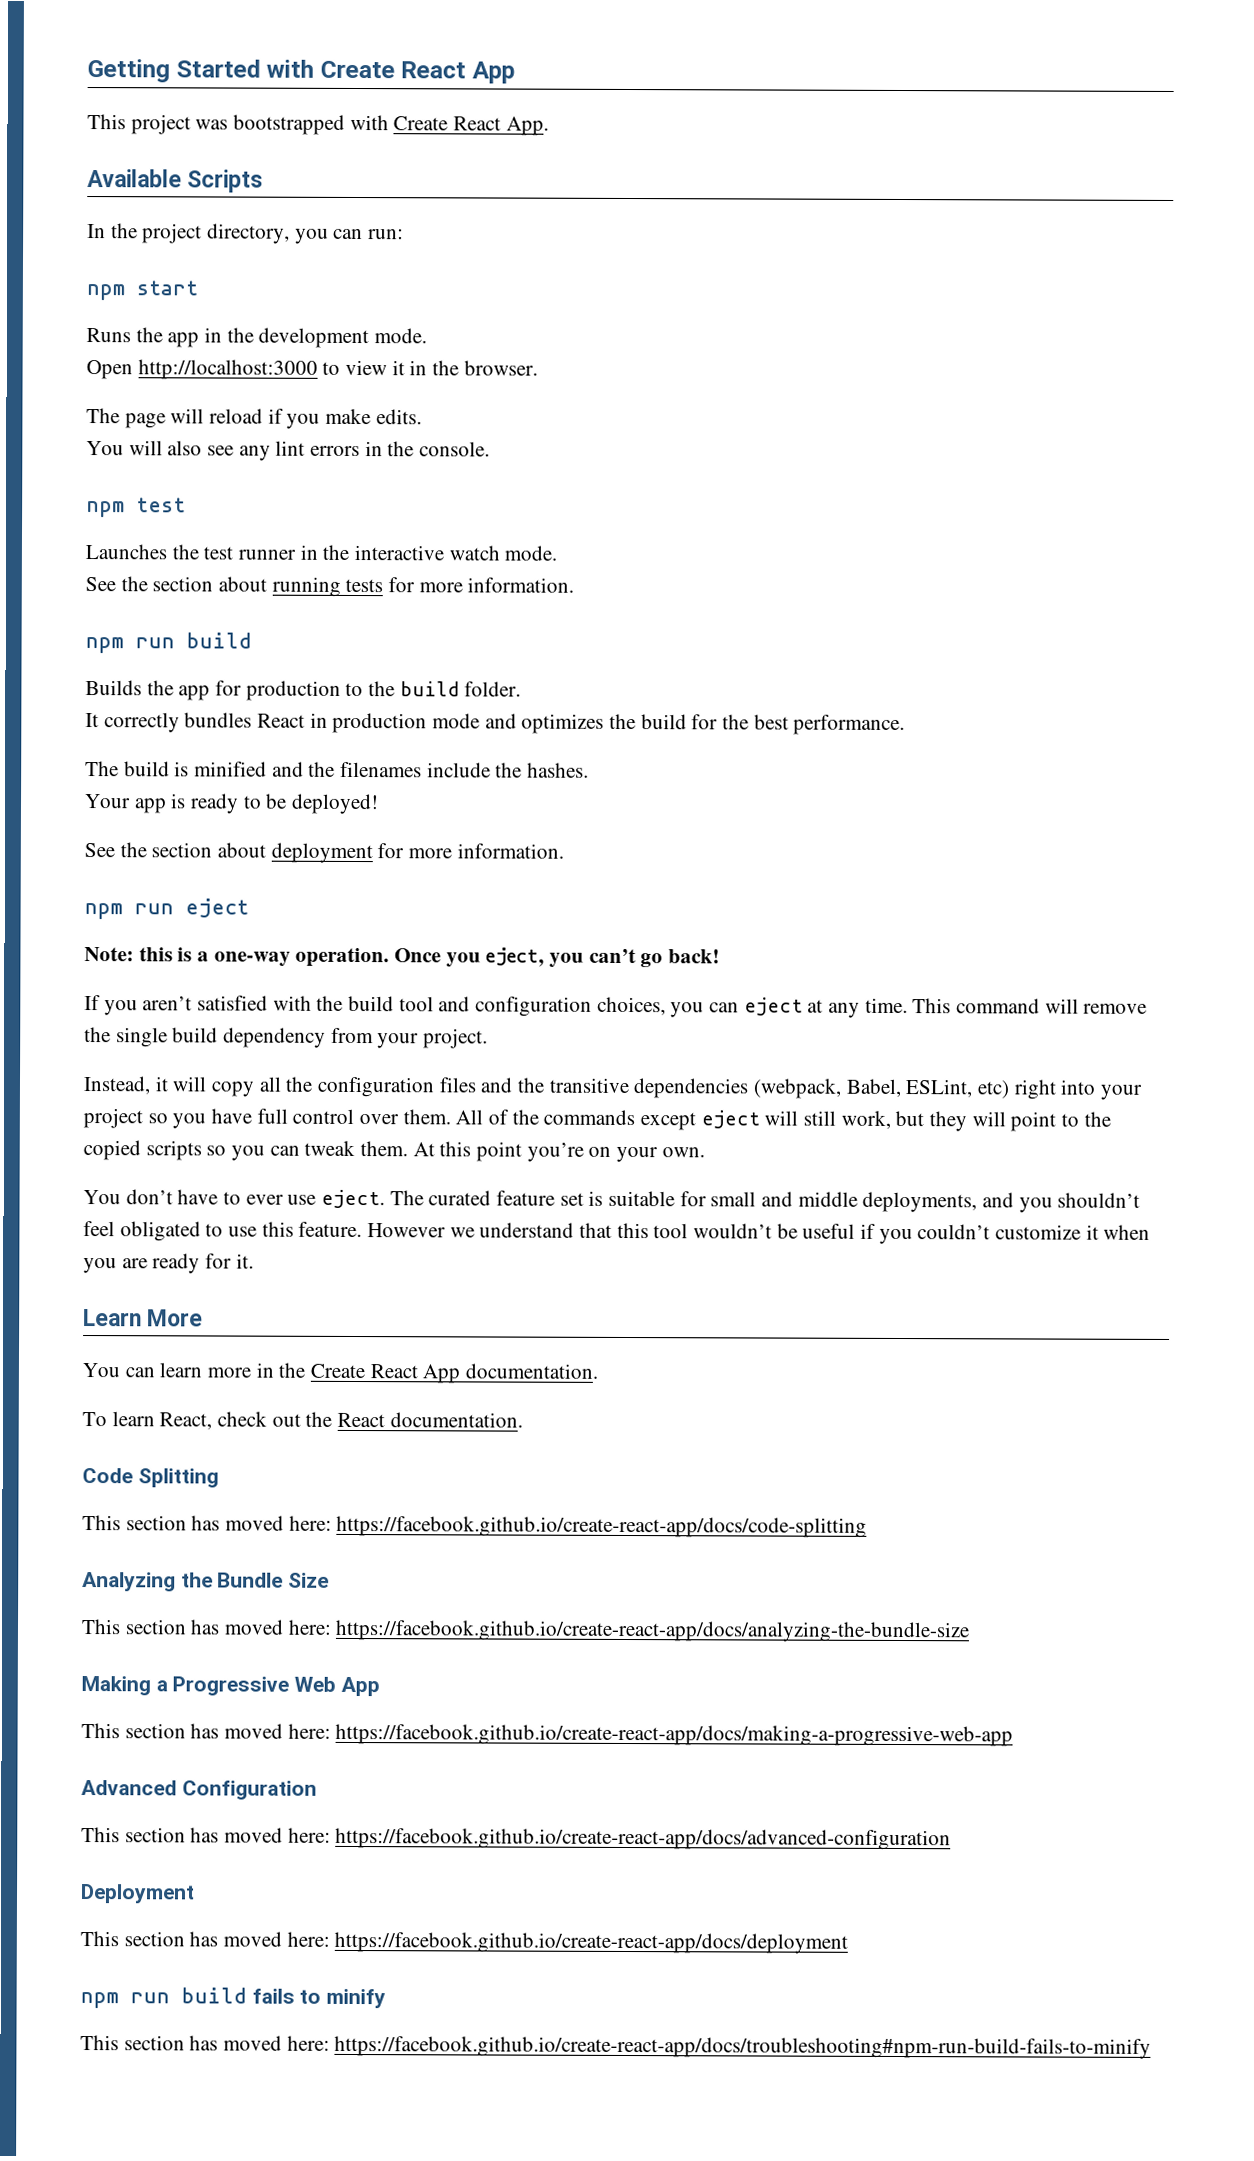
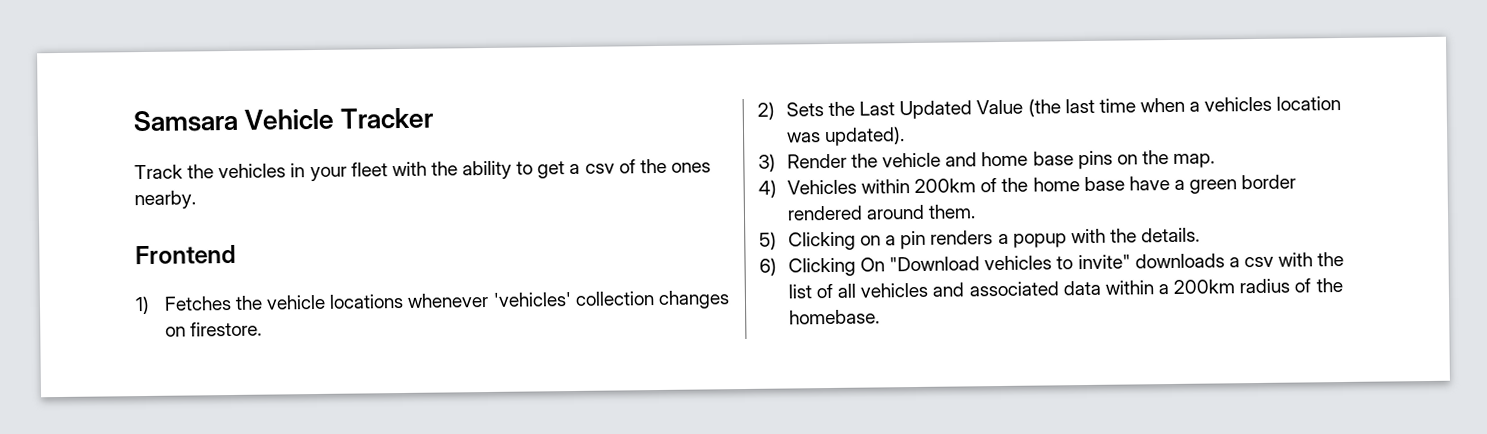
[87,59,516,84] [87,114,549,136] [87,169,264,193] [87,223,405,244] [86,280,198,301] [86,327,428,349] [86,359,538,380] [86,408,422,429] [86,440,491,461] [86,497,186,518] [85,544,558,561] [85,576,575,597] [85,632,252,654] [85,680,522,701] [85,712,906,736] [85,761,590,778] [84,793,380,815] [84,842,564,864] [84,898,249,920] [84,947,721,968] [84,995,1148,1018] [84,1027,489,1049] [83,1076,1143,1100] [83,1108,1111,1132] [83,1140,705,1163] [83,1189,1141,1213] [83,1221,1151,1245] [83,1253,254,1274] [83,1309,204,1327] [82,1362,599,1384] [82,1411,523,1430] [82,1468,219,1488] [82,1515,868,1538] [82,1572,330,1592] [81,1619,971,1643] [81,1676,380,1697] [81,1723,1014,1747] [81,1780,317,1800] [81,1827,952,1851] [80,1884,195,1904] [80,1931,849,1954] [80,1987,387,2009] [80,2035,1152,2059] Getting Started with Create React App // This project was bootstrapped with Create React App. // Available Scripts // In the project directory, you can run: // npm start // Runs the app in the development mode. // Open http://localhost:3000 to view it in the browser. // The page will reload if you make edits. // You will also see any lint errors in the console. // npm test // Launches the test runner in the interactive watch mode. // See the section about running tests for more information. // npm run build // Builds the app for production to the build folder. // It correctly bundles React in production mode and optimizes the build for the best performance. // The build is minified and the filenames include the hashes. // Your app is ready to be deployed! // See the section about deployment for more information. // npm run eject // Note: this is a one-way operation. Once you eject, you can’t go back! // If you aren’t satisfied with the build tool and configuration choices, you can eject at any time. This command will remove the single build dependency from your project. // Instead, it will copy all the configuration files and the transitive dependencies (webpack, Babel, ESLint, etc) right into your project so you have full control over them. All of the commands except eject will still work, but they will point to the copied scripts so you can tweak them. At this point you’re on your own. // You don’t have to ever use eject. The curated feature set is suitable for small and middle deployments, and you shouldn’t feel obligated to use this feature. However we understand that this tool wouldn’t be useful if you couldn’t customize it when you are ready for it. // Learn More // You can learn more in the Create React App documentation. // To learn React, check out the React documentation. // Code Splitting // This section has moved here: https://facebook.github.io/create-react-app/docs/code-splitting // Analyzing the Bundle Size // This section has moved here: https://facebook.github.io/create-react-app/docs/analyzing-the-bundle-size // Making a Progressive Web App // This section has moved here: https://facebook.github.io/create-react-app/docs/making-a-progressive-web-app // Advanced Configuration // This section has moved here: https://facebook.github.io/create-react-app/docs/advanced-configuration // Deployment // This section has moved here: https://facebook.github.io/create-react-app/docs/deployment // npm run build fails to minify // This section has moved here: https://facebook.github.io/create-react-app/docs/troubleshooting#npm-run-build-fails-to-minify -> [133,107,434,133] [134,158,711,182] [134,190,196,210] [135,244,236,265] [135,290,730,315] [164,321,263,337] [757,95,1342,120] [786,126,906,147] [758,150,1216,172] [758,174,1297,198] [786,204,977,221] [759,227,1201,251] [759,251,1345,277] [787,277,1343,299] [788,309,880,325] Samsara Vehicle Tracker // Track the vehicles in your fleet with the ability to get a csv of the ones nearby. // Frontend // 1) Fetches the vehicle locations whenever 'vehicles' collection changes on firestore. // 2) Sets the Last Updated Value (the last time when a vehicles location was updated). // 3) Render the vehicle and home base pins on the map. // 4) Vehicles within 200km of the home base have a green border rendered around them. // 5) Clicking on a pin renders a popup with the details. // 6) Clicking On "Download vehicles to invite" downloads a csv with the list of all vehicles and associated data within a 200km radius of the homebase.

